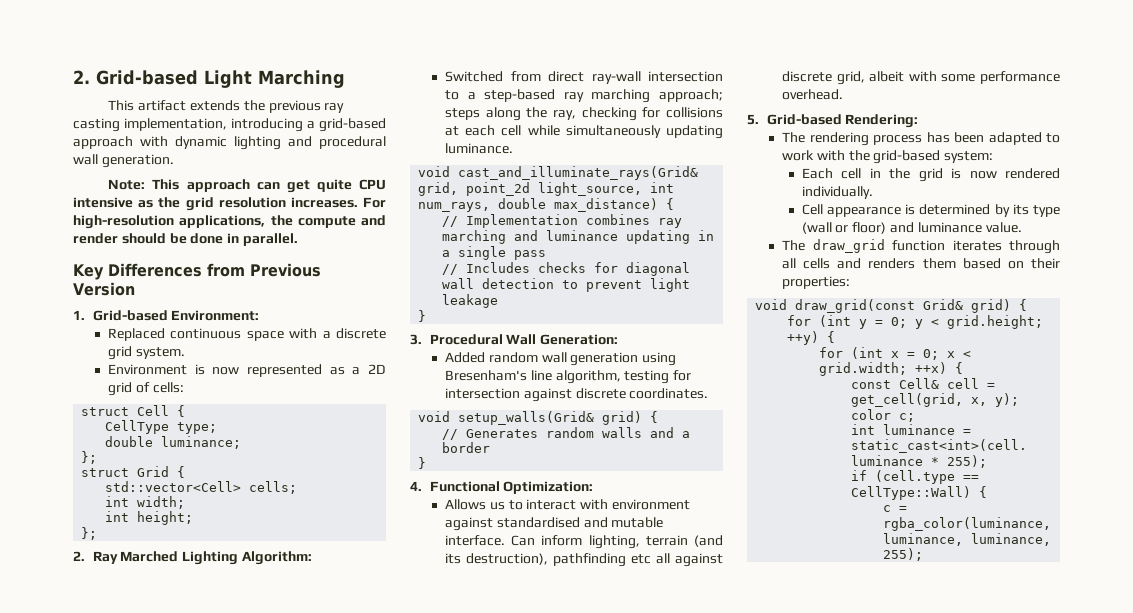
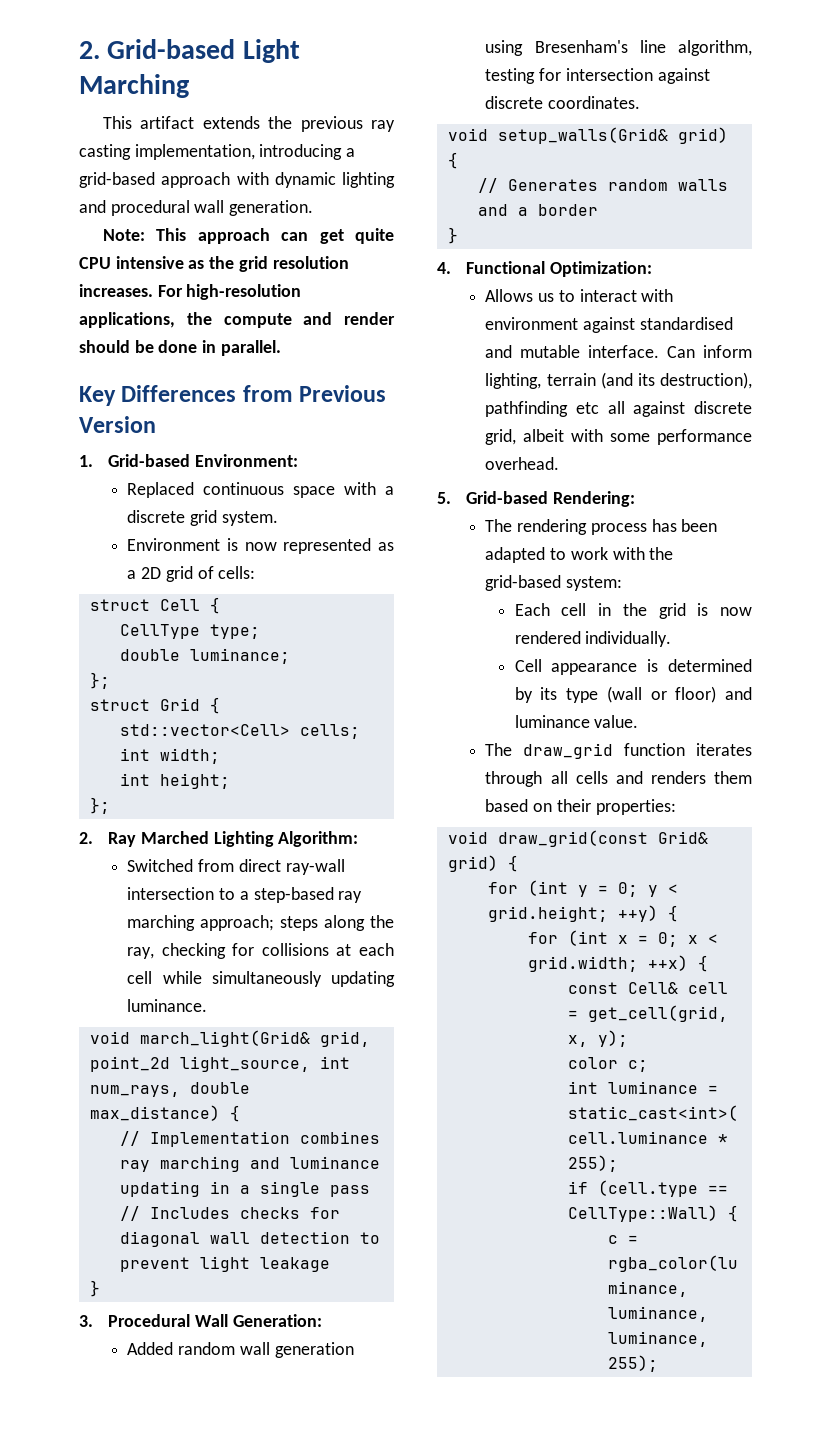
[458,166,699,180] cast_and_illuminate_rays(Grid& -> [139,1030,310,1047] march_light(Grid&

